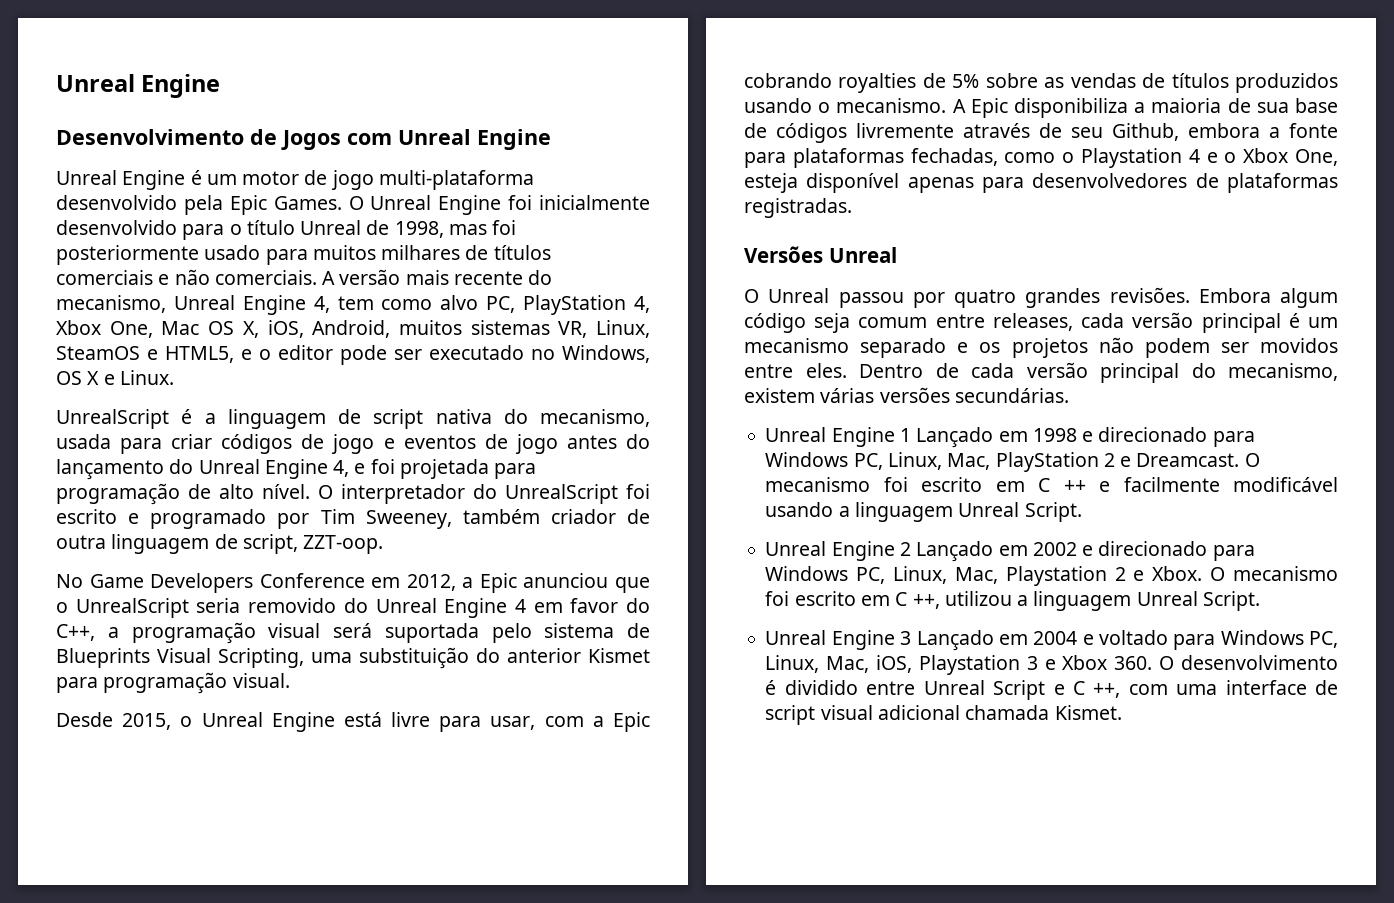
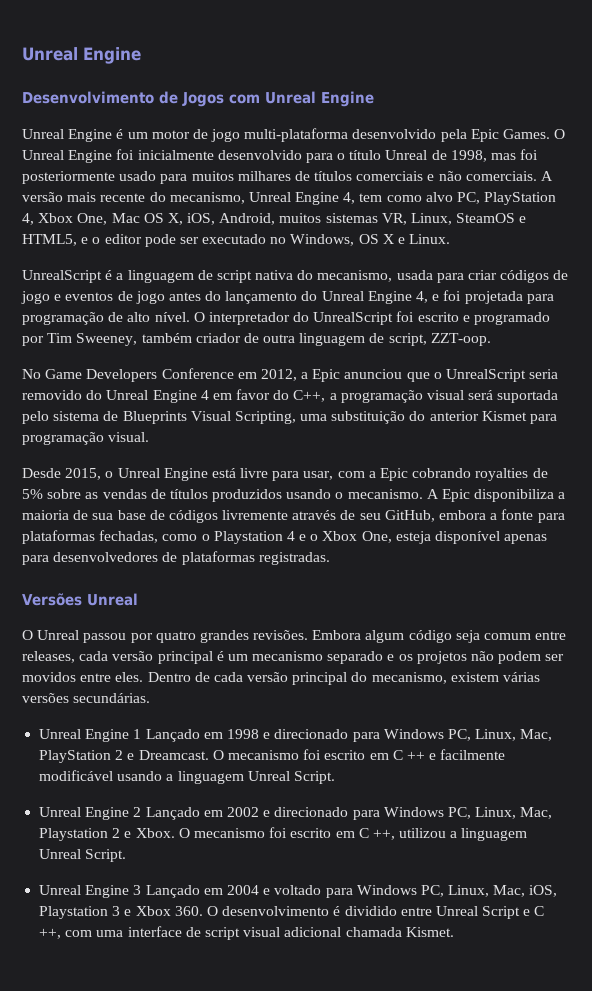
[1112,123,1179,141] Github, -> [384,510,435,522] GitHub,

